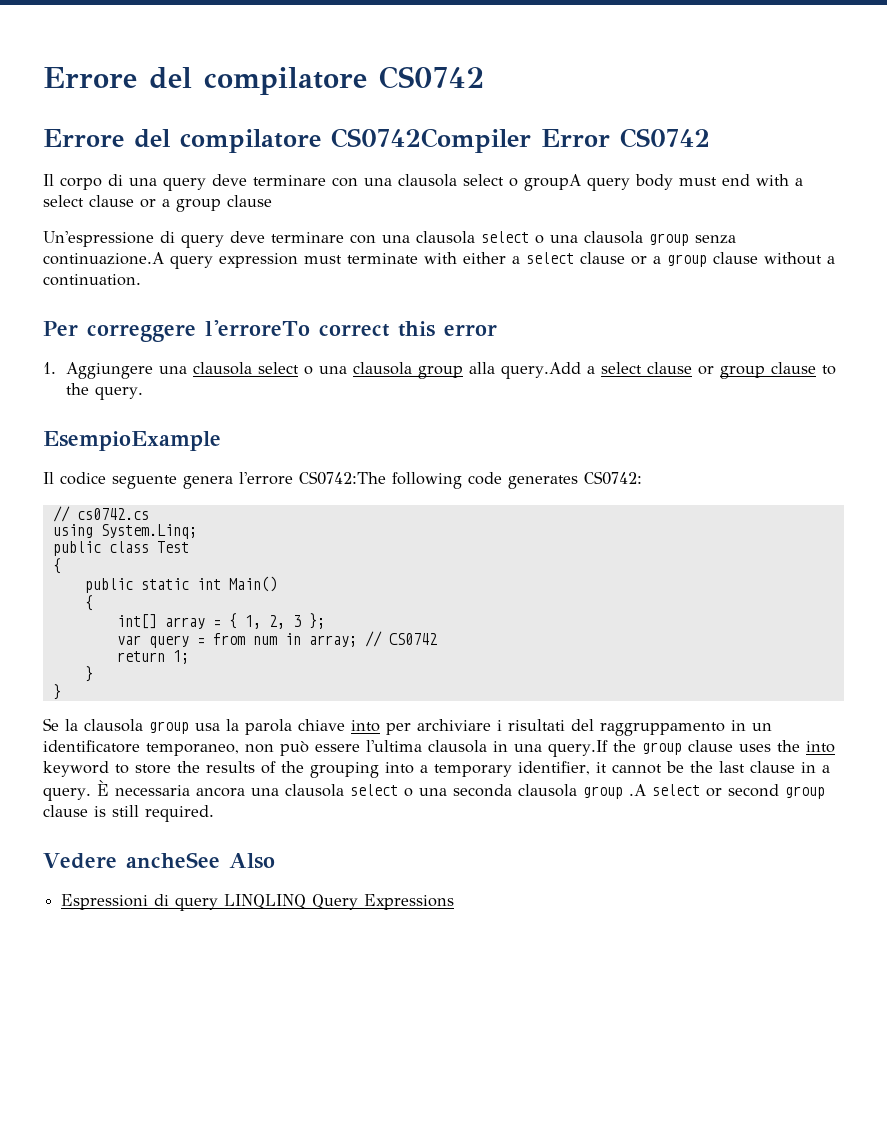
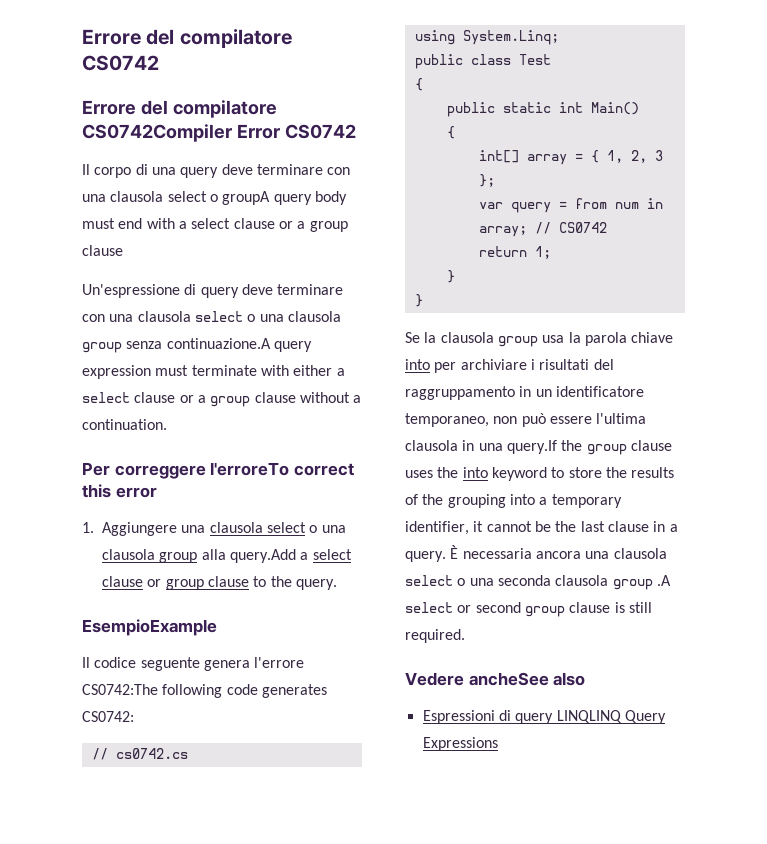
[228,853,275,869] Also -> [553,672,586,686] also

